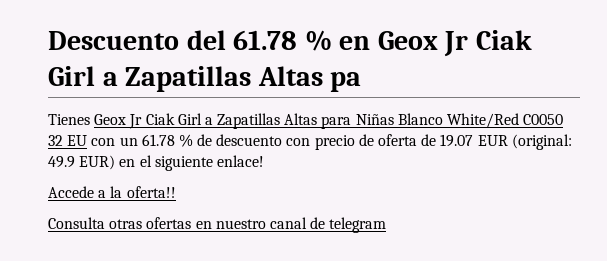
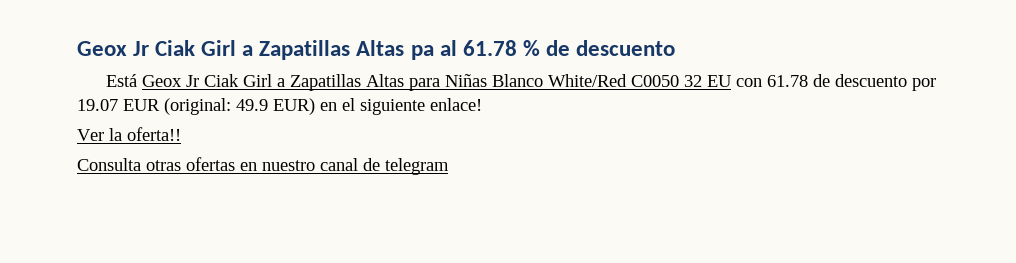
[48,30,371,51] Descuento del 61.78 % en -> (77, 48) none
[48,114,90,125] // Tienes -> [439,40,675,56] [106,74,138,87] al 61.78 % de descuento // Está
[119,134,437,150] un 61.78 % de descuento con precio de oferta de -> [767,74,937,91] 61.78 de descuento por
[48,186,107,198] Accede a -> [77,129,104,141] Ver

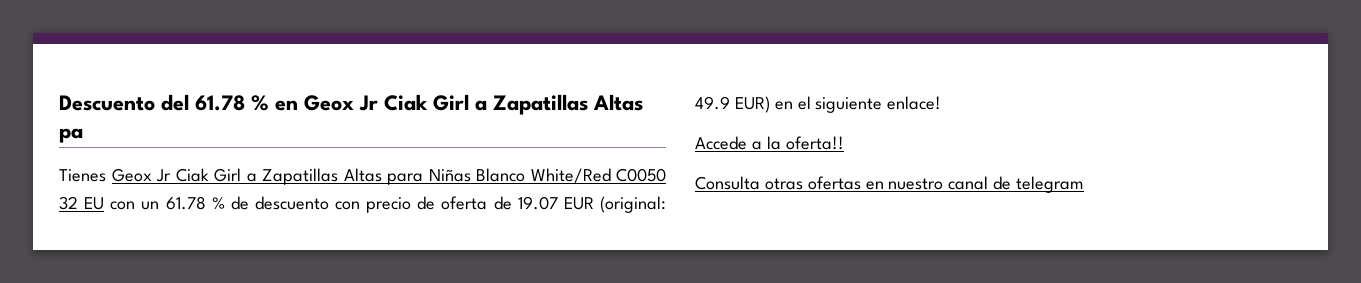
(77, 48) none -> [59,94,298,111] Descuento del 61.78 % en
[439,40,675,56] [106,74,138,87] al 61.78 % de descuento // Está -> [59,169,106,182] // Tienes
[767,74,937,91] 61.78 de descuento por -> [141,196,512,213] un 61.78 % de descuento con precio de oferta de
[77,129,104,141] Ver -> [695,136,762,150] Accede a

